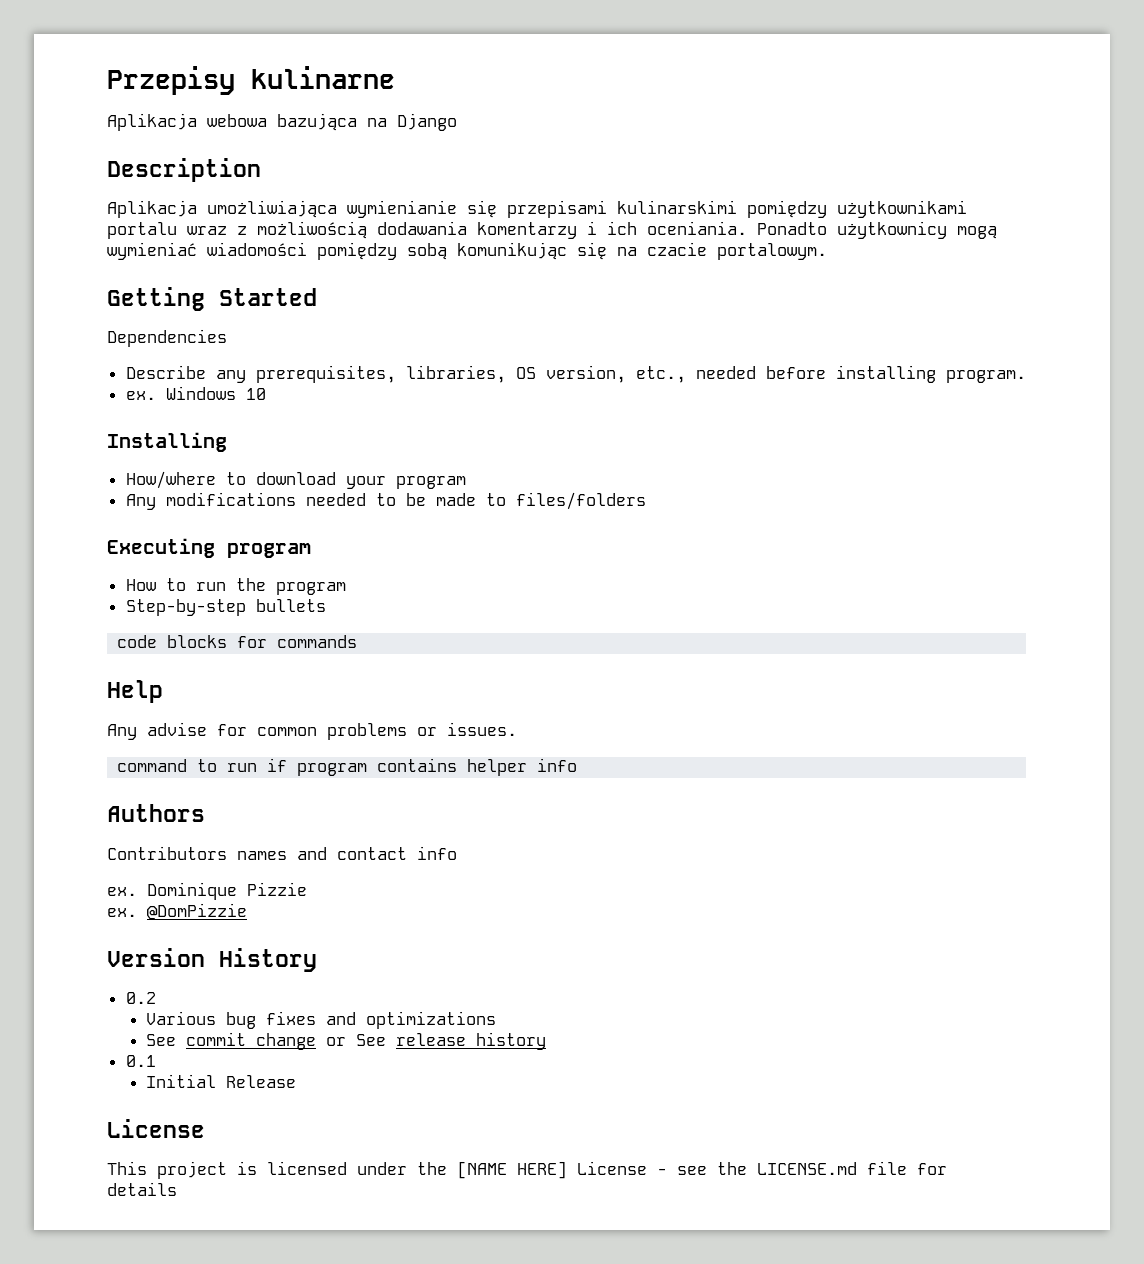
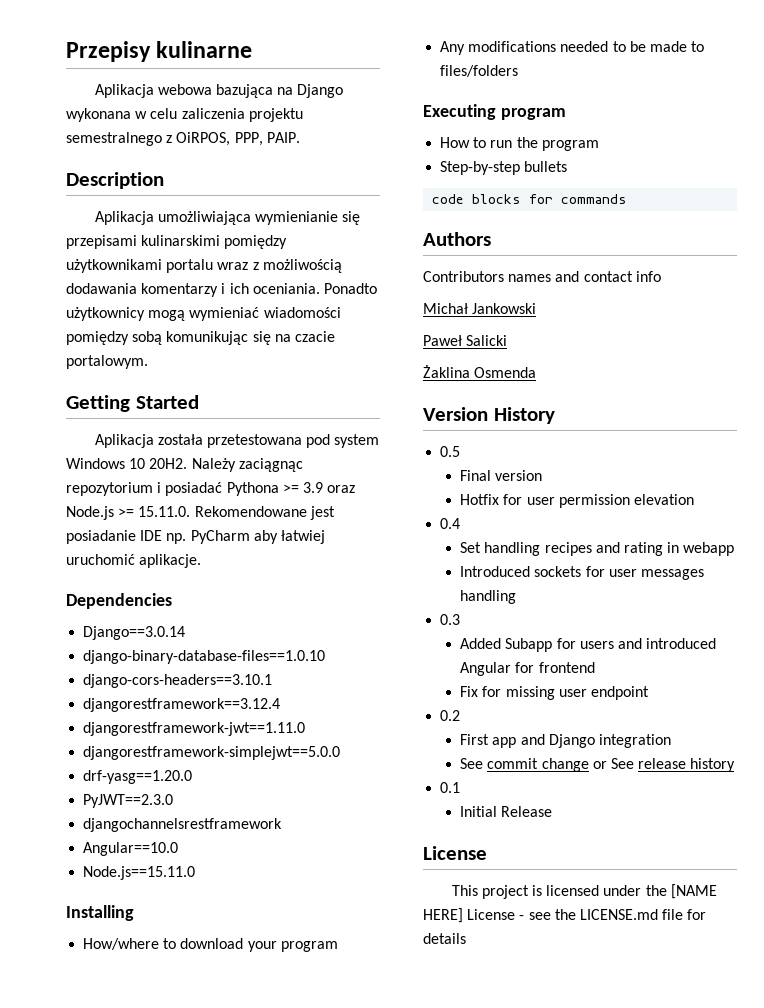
(457, 122) none -> [66,108,303,122] [66,132,300,146] wykonana w celu zaliczenia projektu semestralnego z OiRPOS, PPP, PAIP.
[107,329,227,347] [125,365,1026,383] [125,386,266,400] Dependencies // Describe any prerequisites, libraries, OS version, etc., needed before installing program. // ex. Windows 10 -> [94,434,380,448] [66,458,303,472] [66,482,356,496] [66,506,335,520] [66,530,325,544] [66,554,202,568] [66,593,172,609] [83,626,186,640] [83,650,326,664] [83,674,273,688] [83,698,281,712] [83,722,306,736] [83,746,341,760] [83,770,193,784] [83,794,174,808] [83,818,283,832] [83,842,179,856] [83,866,196,880] Aplikacja została przetestowana pod system Windows 10 20H2. Należy zaciągnąc repozytorium i posiadać Pythona >= 3.9 oraz Node.js >= 15.11.0. Rekomendowane jest posiadanie IDE np. PyCharm aby łatwiej uruchomić aplikacje. // Dependencies // Django==3.0.14 // django-binary-database-files==1.0.10 // django-cors-headers==3.10.1 // djangorestframework==3.12.4 // djangorestframework-jwt==1.11.0 // djangorestframework-simplejwt==5.0.0 // drf-yasg==1.20.0 // PyJWT==2.3.0 // djangochannelsrestframework // Angular==10.0 // Node.js==15.11.0
[107,680,163,703] [107,722,517,740] [117,758,578,776] // Help // Any advise for common problems or issues. // command to run if program contains helper info -> (628, 199) none
[107,882,307,900] [107,903,247,920] [107,948,317,972] [125,992,156,1004] [145,1011,496,1029] ex. Dominique Pizzie // ex. @DomPizzie // Version History // 0.2 // Various bug fixes and optimizations -> [423,303,537,314] [423,335,508,346] [423,365,537,378] [423,407,555,424] [440,446,461,457] [460,470,543,481] [460,494,695,508] [440,518,461,529] [460,542,735,556] [460,566,705,580] [460,590,517,604] [440,614,461,625] [460,638,717,652] [460,662,595,676] [460,686,650,700] [440,710,461,721] [460,734,672,748] Michał Jankowski // Paweł Salicki // Żaklina Osmenda // Version History // 0.5 // Final version // Hotfix for user permission elevation // 0.4 // Set handling recipes and rating in webapp // Introduced sockets for user messages handling // 0.3 // Added Subapp for users and introduced Angular for frontend // Fix for missing user endpoint // 0.2 // First app and Django integration

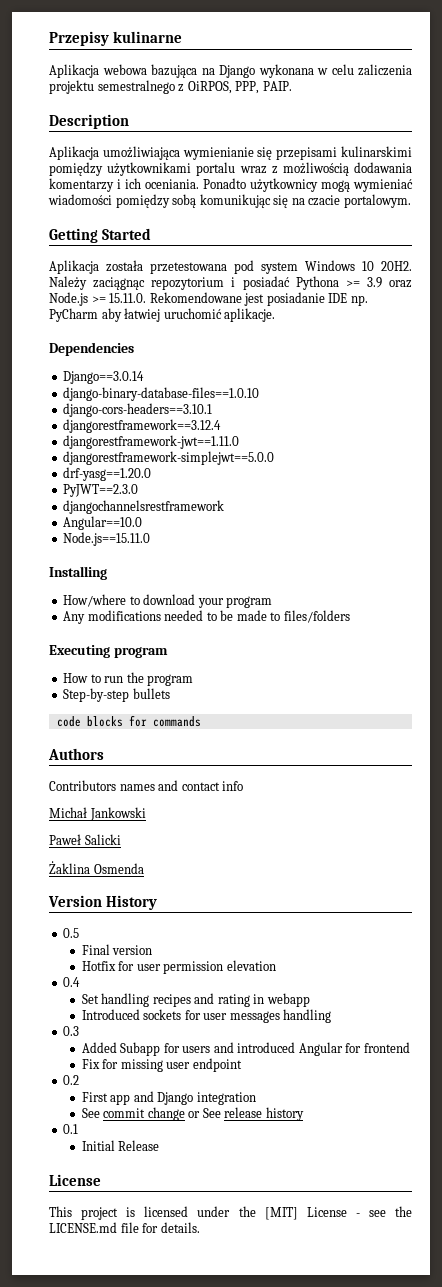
[670,884,717,899] [423,908,463,923] [NAME HERE] -> [264,1207,298,1220] [MIT]
[423,933,466,944] details -> [160,1222,200,1233] details.

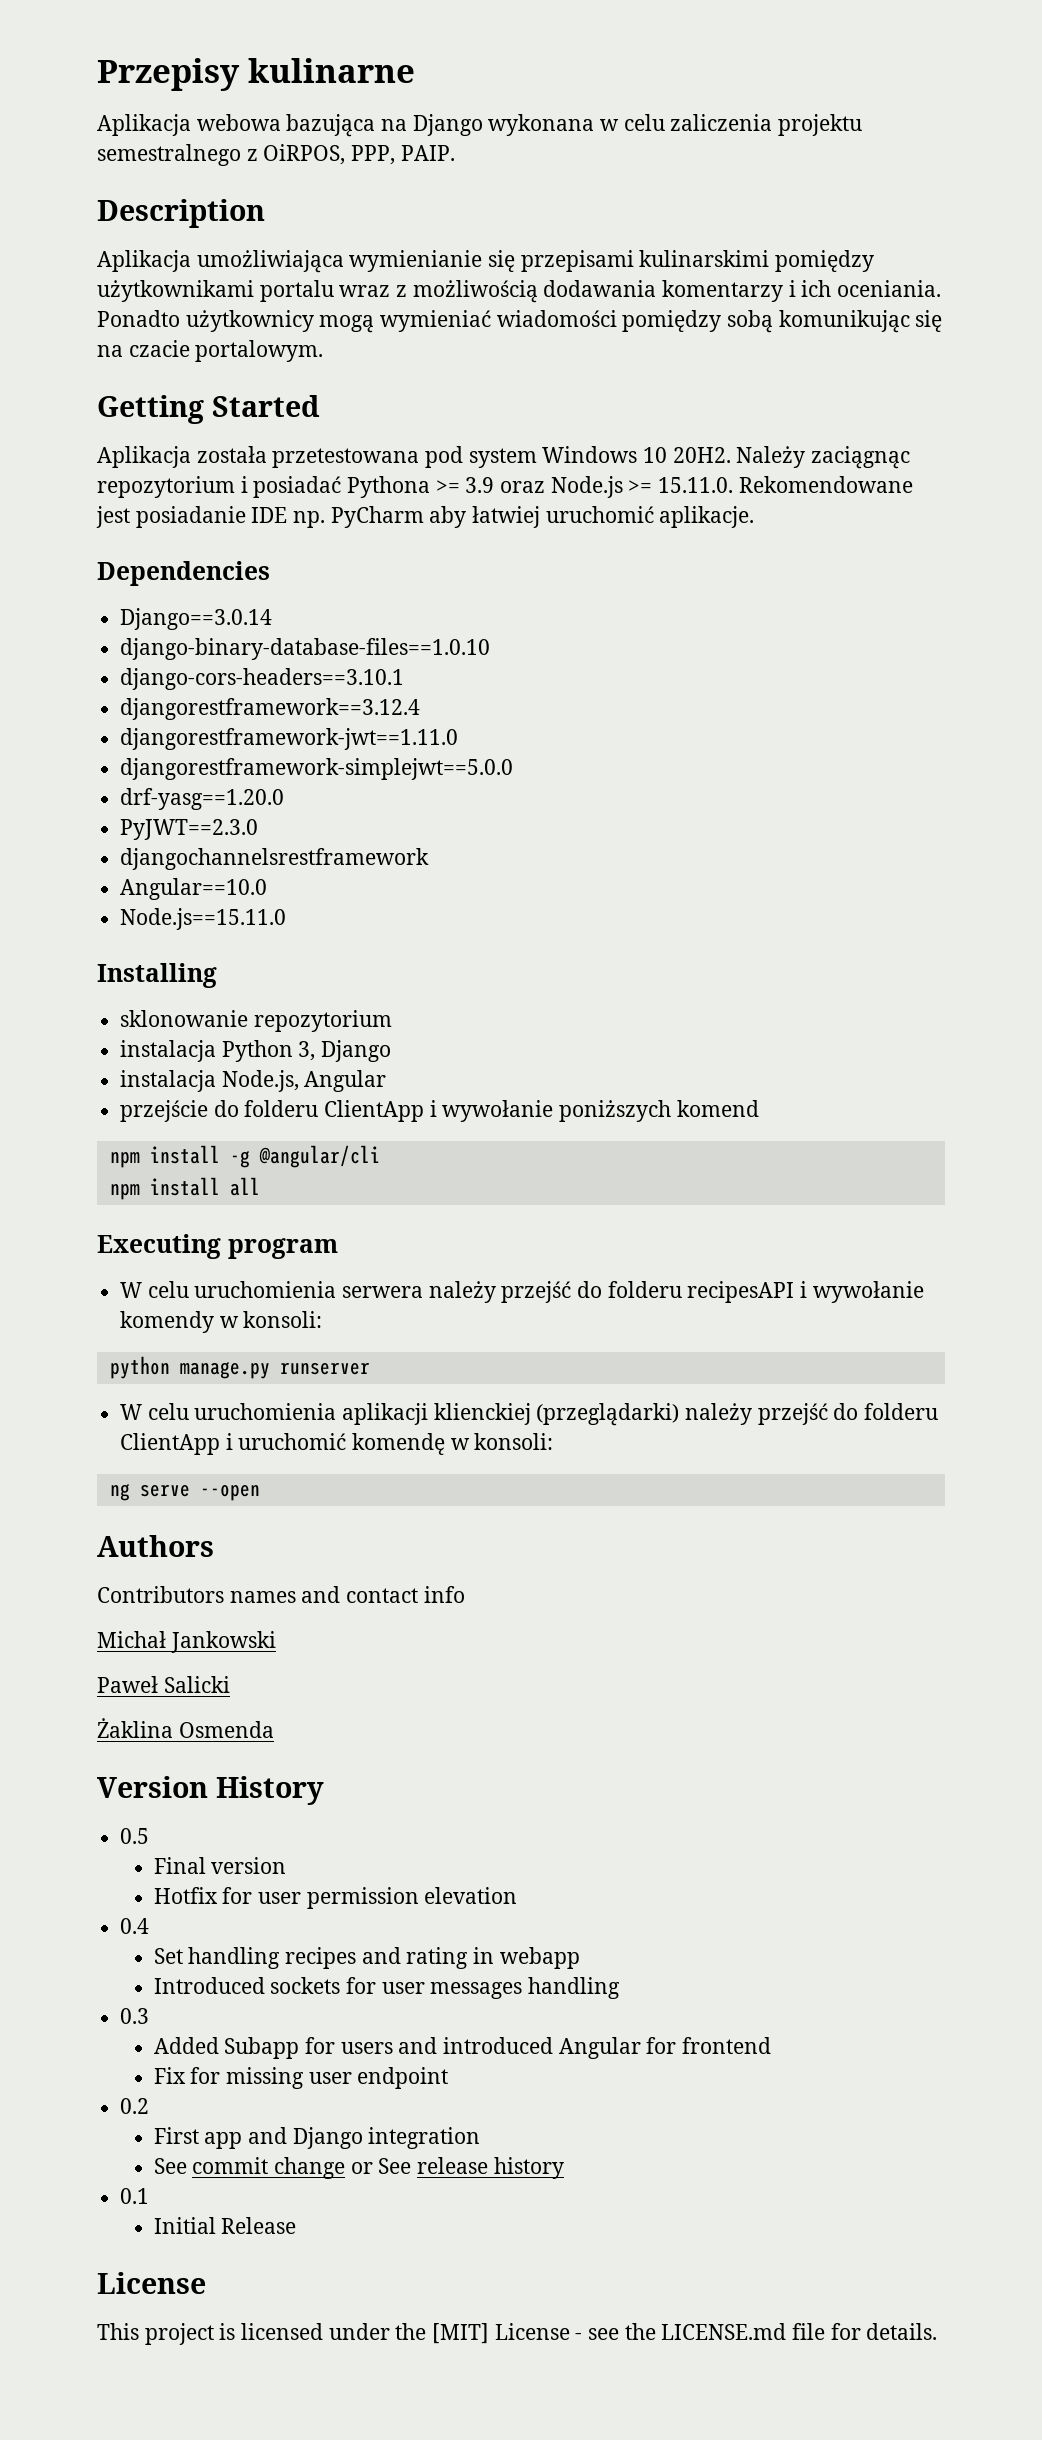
[63,594,273,608] [63,610,350,624] [49,645,168,658] [63,672,194,686] [63,688,170,702] [56,715,201,727] How/where to download your program // Any modifications needed to be made to files/folders // Executing program // How to run the program // Step-by-step bullets // code blocks for commands -> [120,1010,392,1032] [120,1040,392,1062] [120,1070,387,1092] [120,1100,759,1122] [109,1145,380,1168] [109,1177,260,1200] [97,1234,338,1259] [120,1281,924,1303] [120,1311,323,1333] [109,1356,370,1379] [120,1403,939,1426] [120,1433,554,1455] [109,1483,260,1501] sklonowanie repozytorium // instalacja Python 3, Django // instalacja Node.js, Angular // przejście do folderu ClientApp i wywołanie poniższych komend // npm install -g @angular/cli // npm install all // Executing program // W celu uruchomienia serwera należy przejść do folderu recipesAPI i wywołanie komendy w konsoli: // python manage.py runserver // W celu uruchomienia aplikacji klienckiej (przeglądarki) należy przejść do folderu ClientApp i uruchomić komendę w konsoli: // ng serve --open

